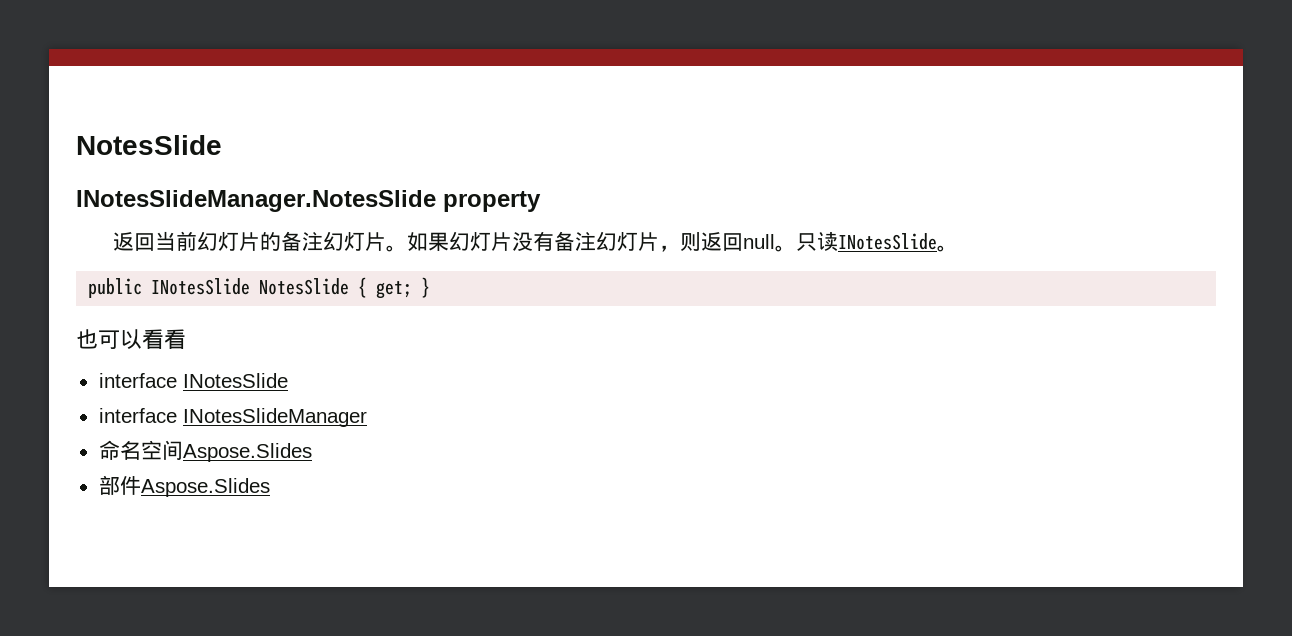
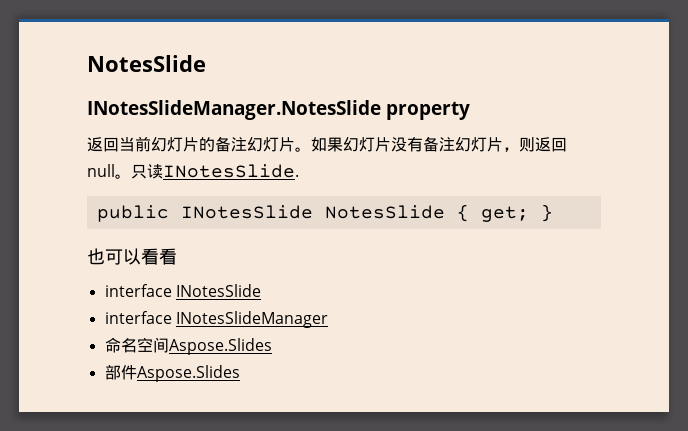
[837,233,958,252] INotesSlide。 -> [163,164,299,178] INotesSlide.

